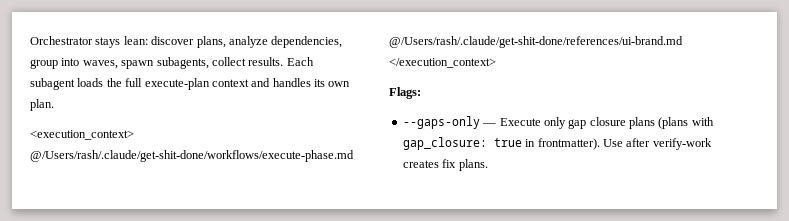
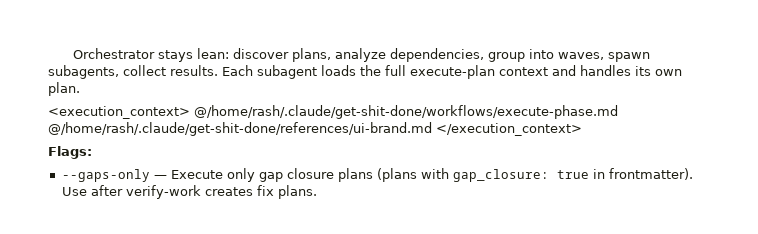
[30,150,354,162] [389,36,683,48] @/Users/rash/.claude/get-shit-done/workflows/execute-phase.md @/Users/rash/.claude/get-shit-done/references/ui-brand.md -> [194,105,618,119] [48,122,432,136] @/home/rash/.claude/get-shit-done/workflows/execute-phase.md @/home/rash/.claude/get-shit-done/references/ui-brand.md

